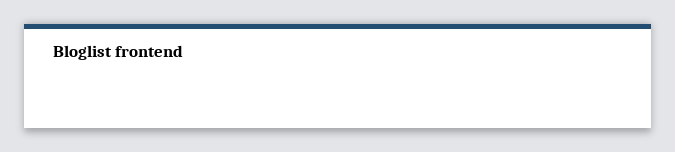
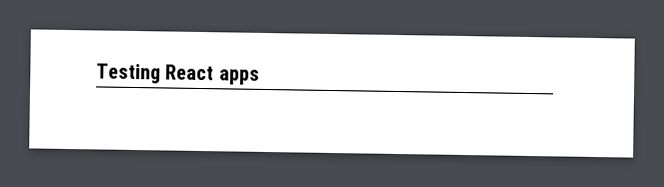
[53,45,184,60] Bloglist frontend -> [96,63,260,85] Testing React apps

